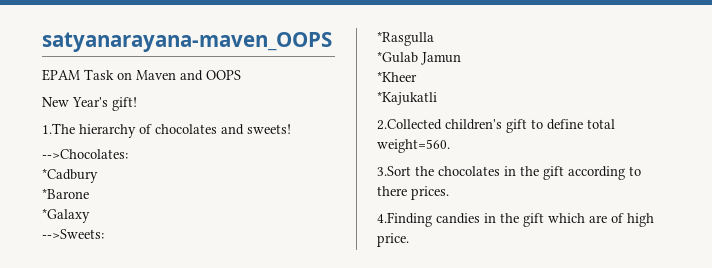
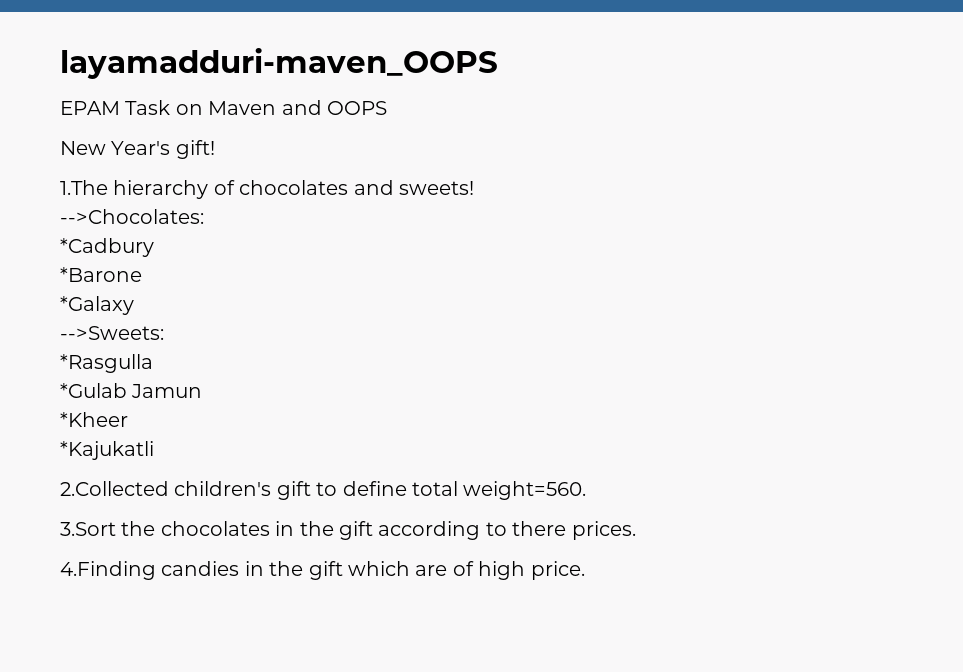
[42,32,332,52] satyanarayana-maven_OOPS -> [60,48,498,79] layamadduri-maven_OOPS

